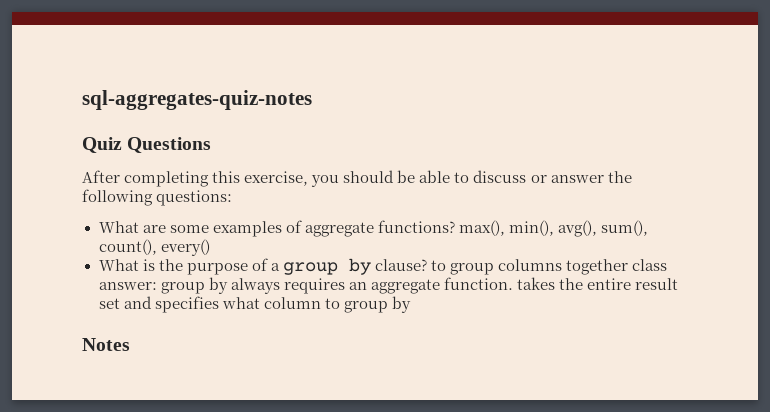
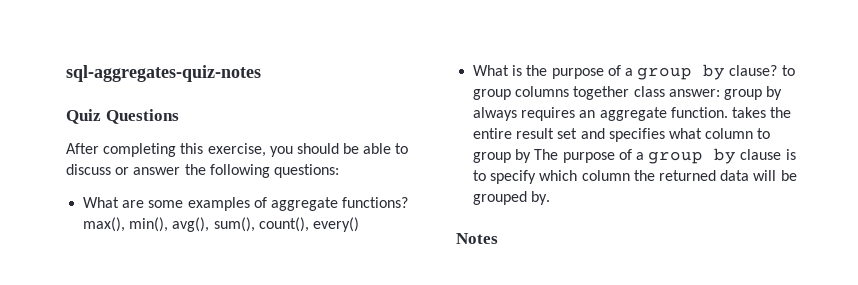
(411, 304) none -> [534,148,796,164] [473,170,797,184] [473,191,551,205] The purpose of a group by clause is to specify which column the returned data will be grouped by.

